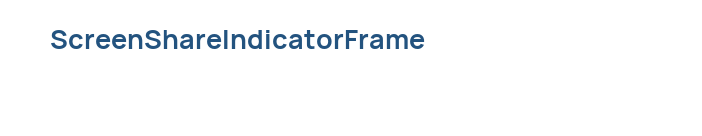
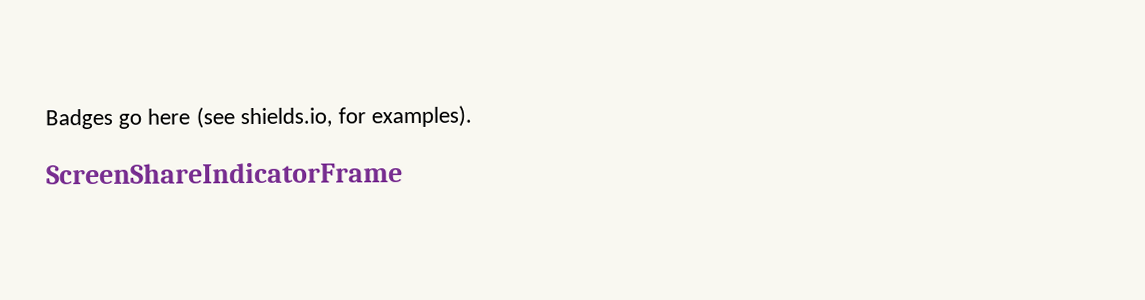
(50, 39) none -> [45,105,473,130] Badges go here (see shields.io, for examples). //

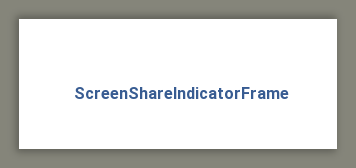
[45,105,473,130] Badges go here (see shields.io, for examples). // -> (74, 93) none

